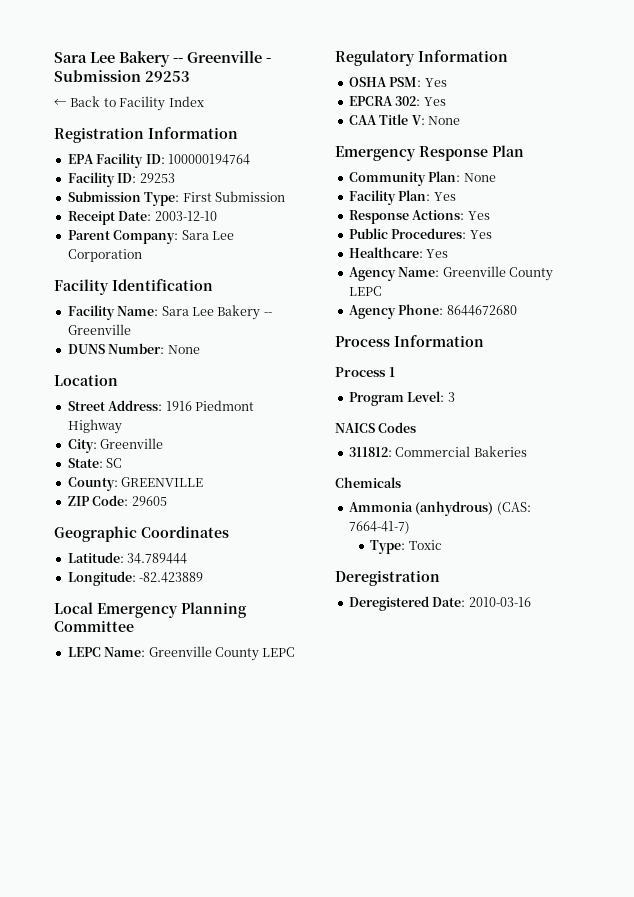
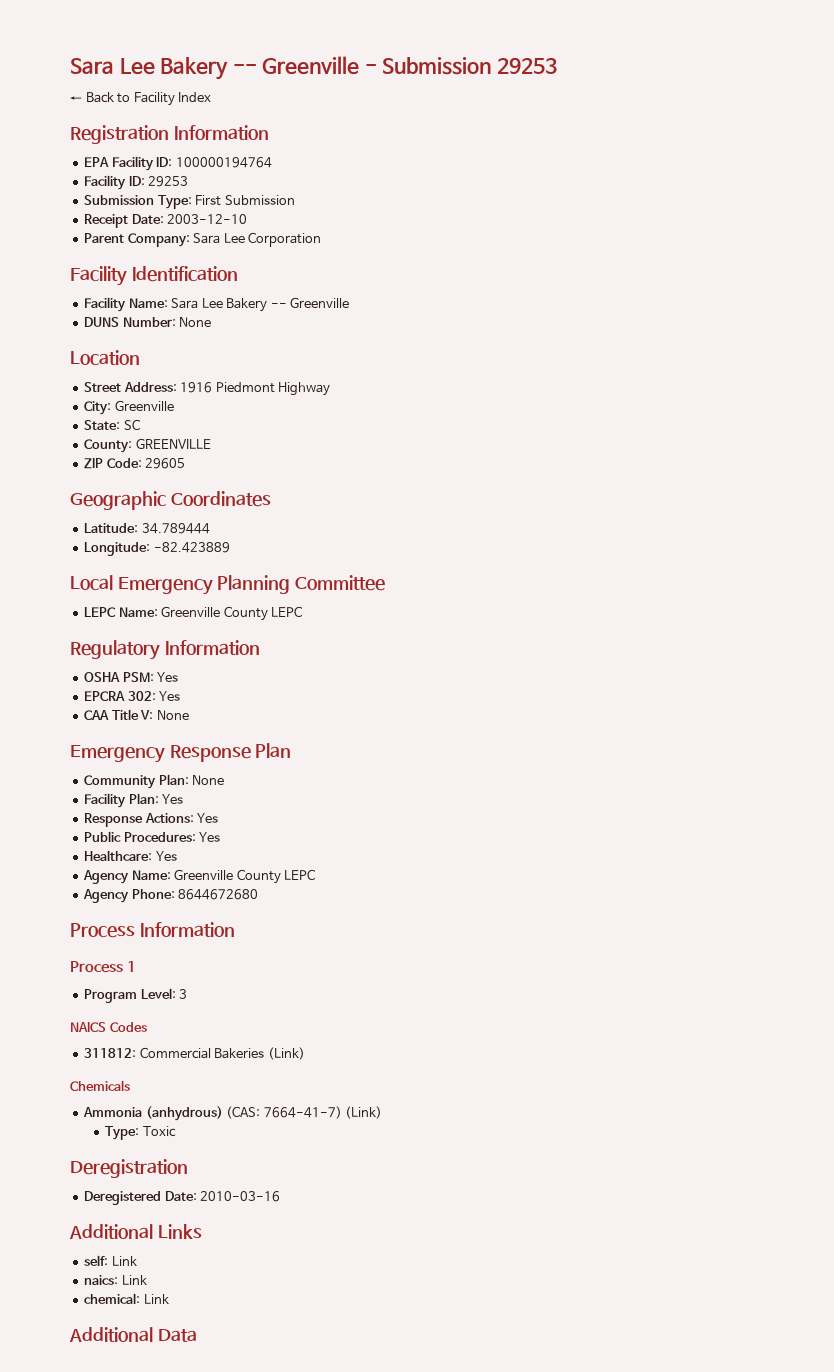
(527, 451) none -> [267,1047,305,1060] (Link)
(410, 527) none -> [345,1106,383,1119] (Link)
(531, 602) none -> [69,1224,202,1239] [84,1255,137,1266] [84,1275,147,1285] [84,1293,169,1304] [69,1327,197,1342] // Additional Links // self: Link // naics: Link // chemical: Link // Additional Data

